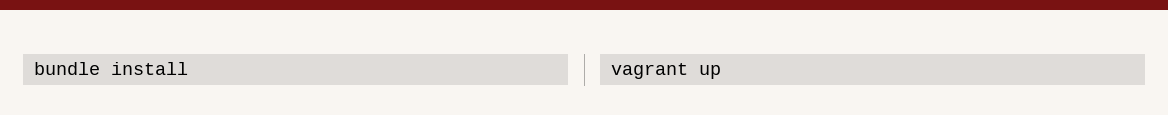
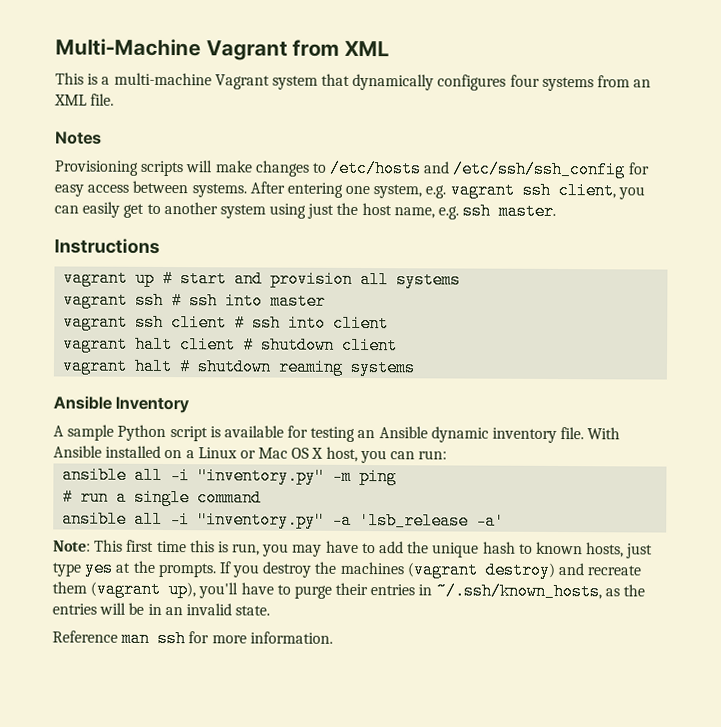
[33,62,188,75] [610,63,721,79] bundle install // vagrant up -> [55,38,390,61] [55,72,652,92] [54,93,115,106] [55,131,102,145] [54,159,650,179] [54,180,645,200] [54,201,557,220] [54,238,160,254] [63,269,462,289] [63,291,327,310] [63,313,390,333] [63,335,399,355] [62,357,417,377] [53,395,191,414] [53,424,621,443] [53,445,448,464] [62,466,398,486] [62,488,263,507] [62,510,506,530] [53,539,654,559] [52,559,642,579] [52,580,646,601] [52,602,271,616] [52,629,333,648] Multi-Machine Vagrant from XML // This is a multi-machine Vagrant system that dynamically configures four systems from an XML file. // Notes // Provisioning scripts will make changes to /etc/hosts and /etc/ssh/ssh_config for easy access between systems. After entering one system, e.g. vagrant ssh client, you can easily get to another system using just the host name, e.g. ssh master. // Instructions // vagrant up # start and provision all systems // vagrant ssh # ssh into master // vagrant ssh client # ssh into client // vagrant halt client # shutdown client // vagrant halt # shutdown reaming systems // Ansible Inventory // A sample Python script is available for testing an Ansible dynamic inventory file. With Ansible installed on a Linux or Mac OS X host, you can run: // ansible all -i "inventory.py" -m ping // # run a single command // ansible all -i "inventory.py" -a 'lsb_release -a' // Note: This first time this is run, you may have to add the unique hash to known hosts, just type yes at the prompts. If you destroy the machines (vagrant destroy) and recreate them (vagrant up), you'll have to purge their entries in ~/.ssh/known_hosts, as the entries will be in an invalid state. // Reference man ssh for more information.

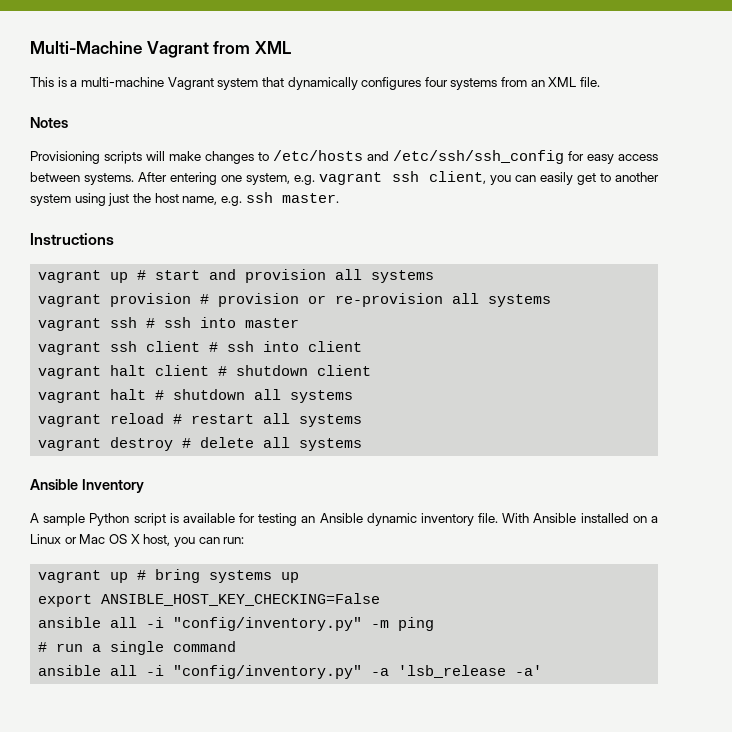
(462, 280) none -> [38,293,552,307] // vagrant provision # provision or re-provision all systems
[278,358,345,376] reaming -> [254,389,354,403] [38,413,363,427] [38,437,291,451] all systems // vagrant reload # restart all systems // vagrant destroy # delete all
[62,466,326,485] // ansible all -i "inventory.py" -> [38,569,300,583] [38,593,381,607] [38,617,363,631] // vagrant up # bring systems up // export ANSIBLE_HOST_KEY_CHECKING=False // ansible all -i "config/inventory.py"
[197,511,326,529] "inventory.py" -> [173,665,363,679] "config/inventory.py"
[53,539,654,559] [52,559,642,579] [52,580,646,601] [52,602,271,616] [52,629,333,648] // Note: This first time this is run, you may have to add the unique hash to known hosts, just type yes at the prompts. If you destroy the machines (vagrant destroy) and recreate them (vagrant up), you'll have to purge their entries in ~/.ssh/known_hosts, as the entries will be in an invalid state. // Reference man ssh for more information. -> (543, 670) none

